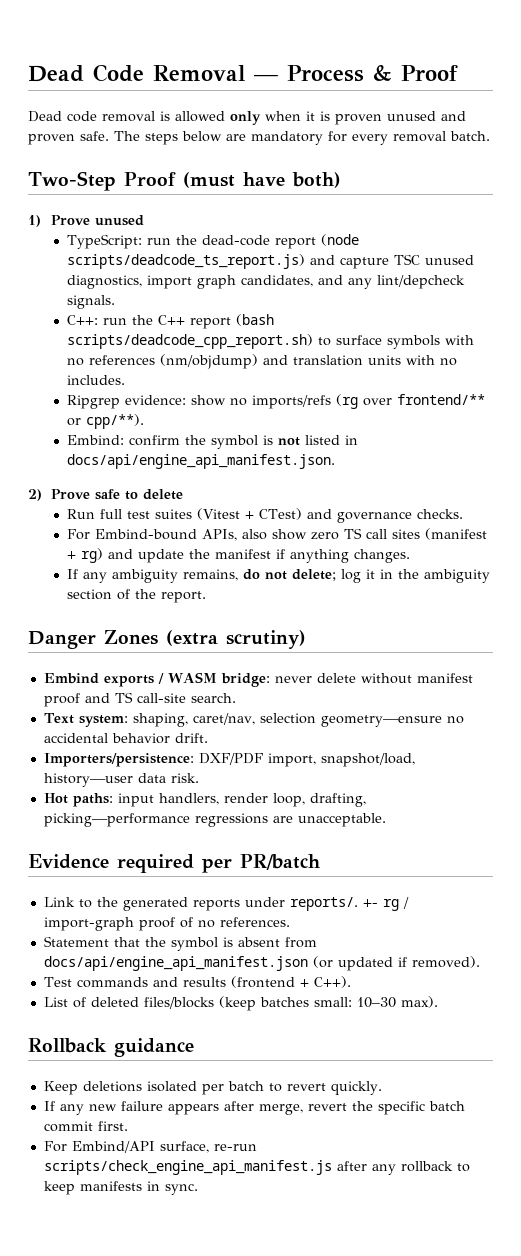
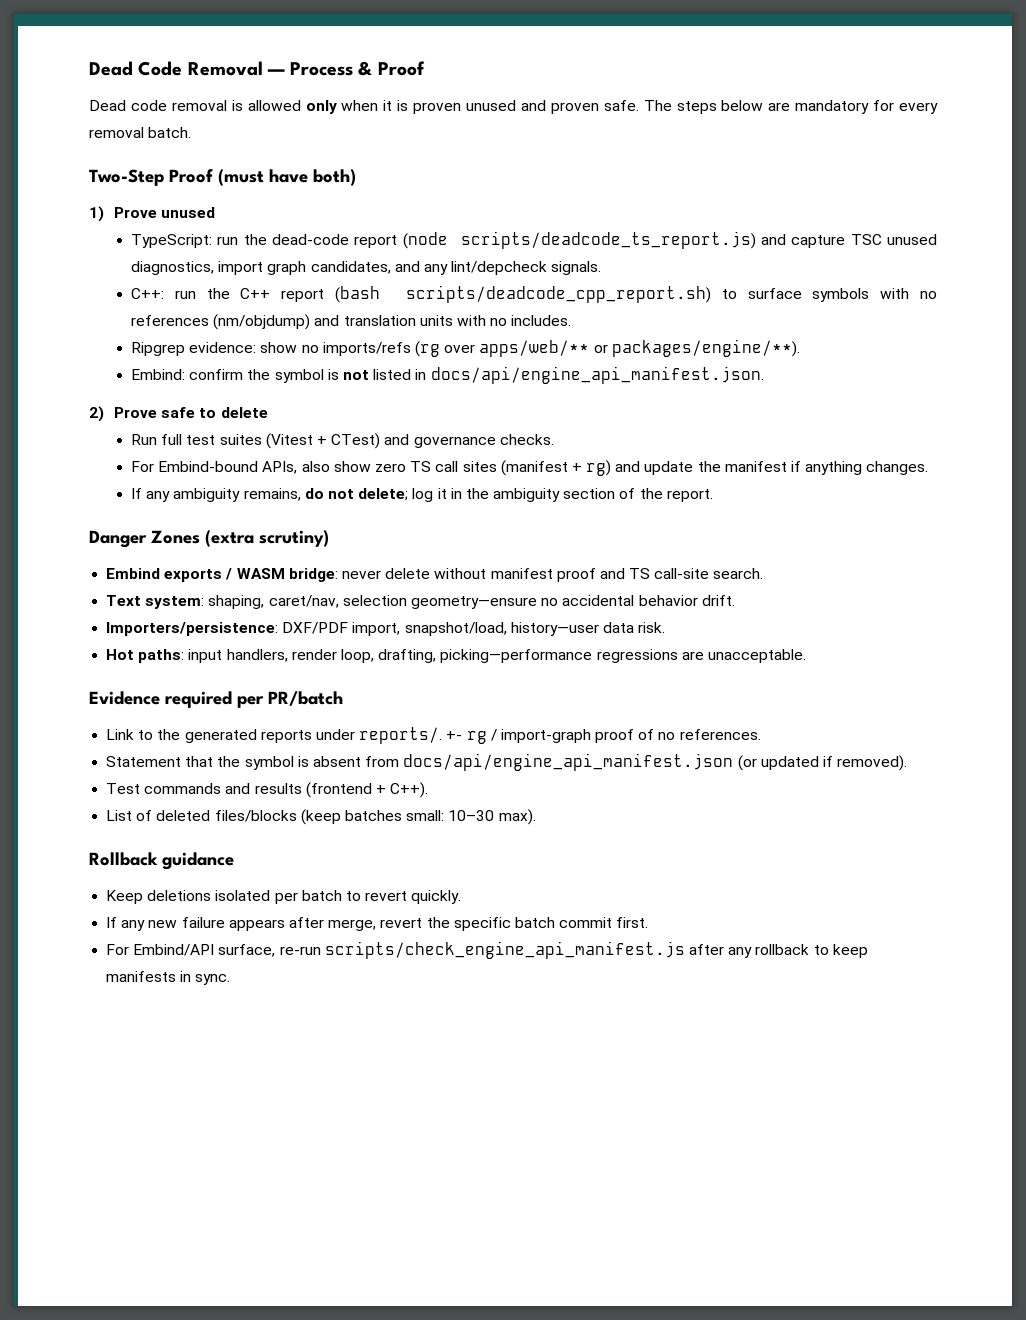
[397,394,486,405] [67,414,145,429] frontend/** or cpp/**). -> [479,339,800,357] apps/web/** or packages/engine/**).

